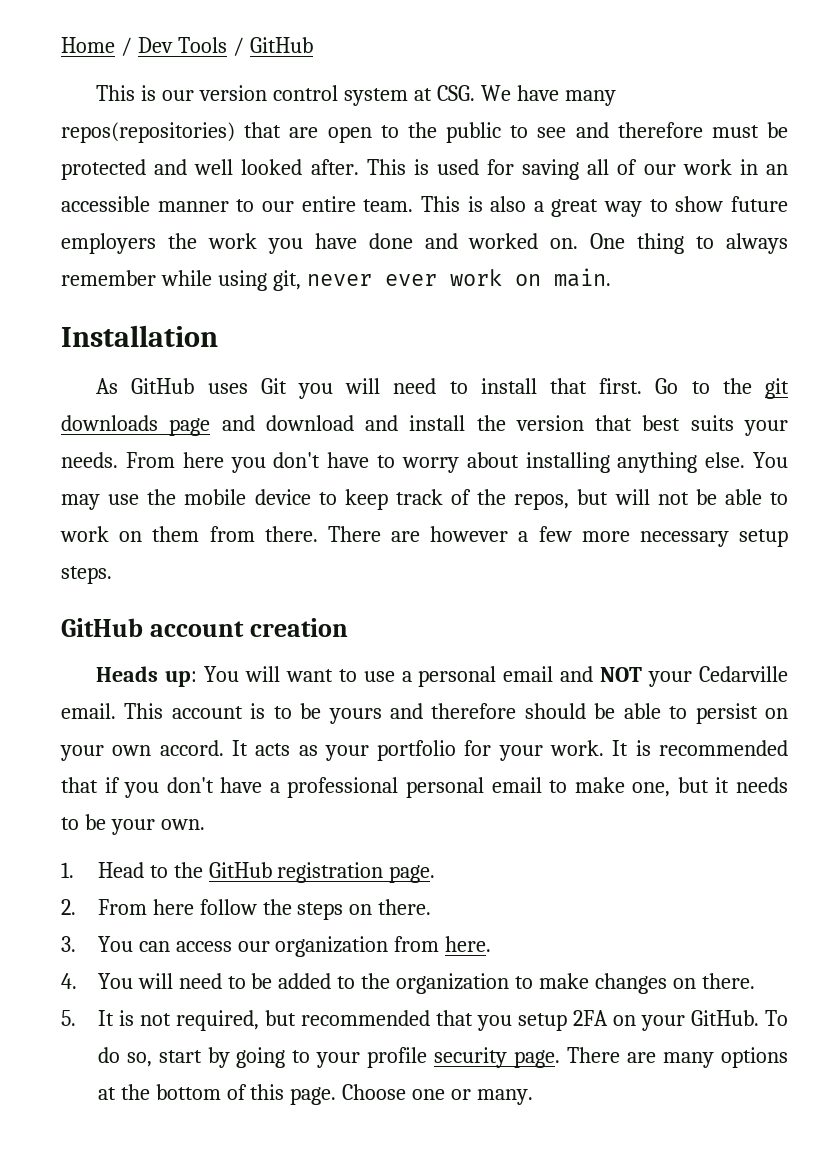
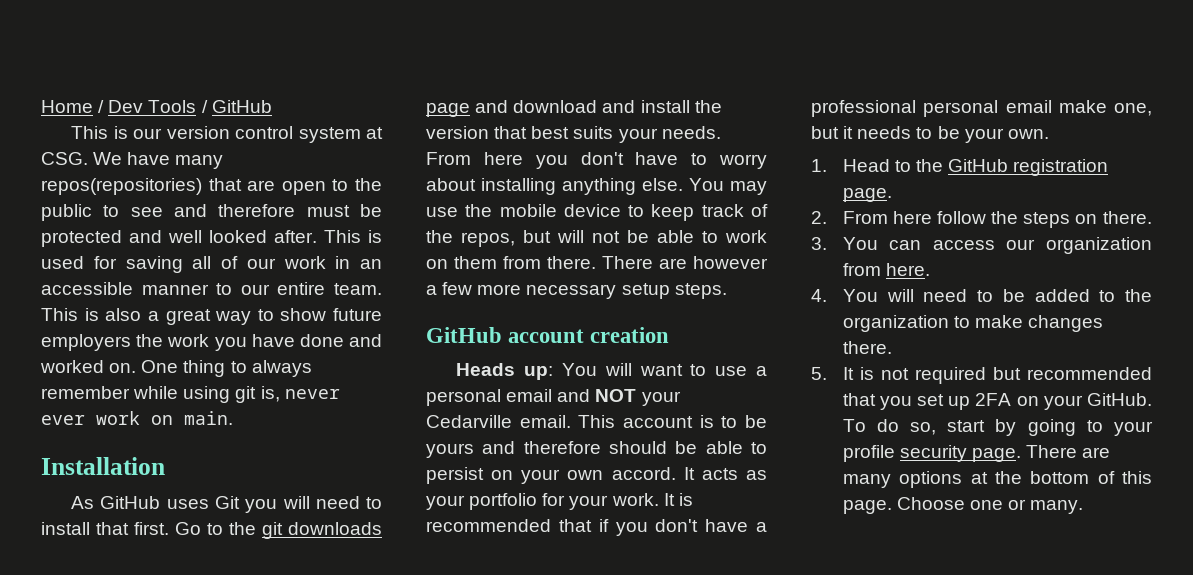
[272,270,301,291] git, -> [235,386,280,403] git is,
[549,780,568,793] to -> (1052, 106) none
[672,978,696,989] on -> (1104, 323) none
[175,1010,259,1031] required, -> [914,367,986,384] required
[517,1013,567,1031] setup -> [917,394,971,410] set up

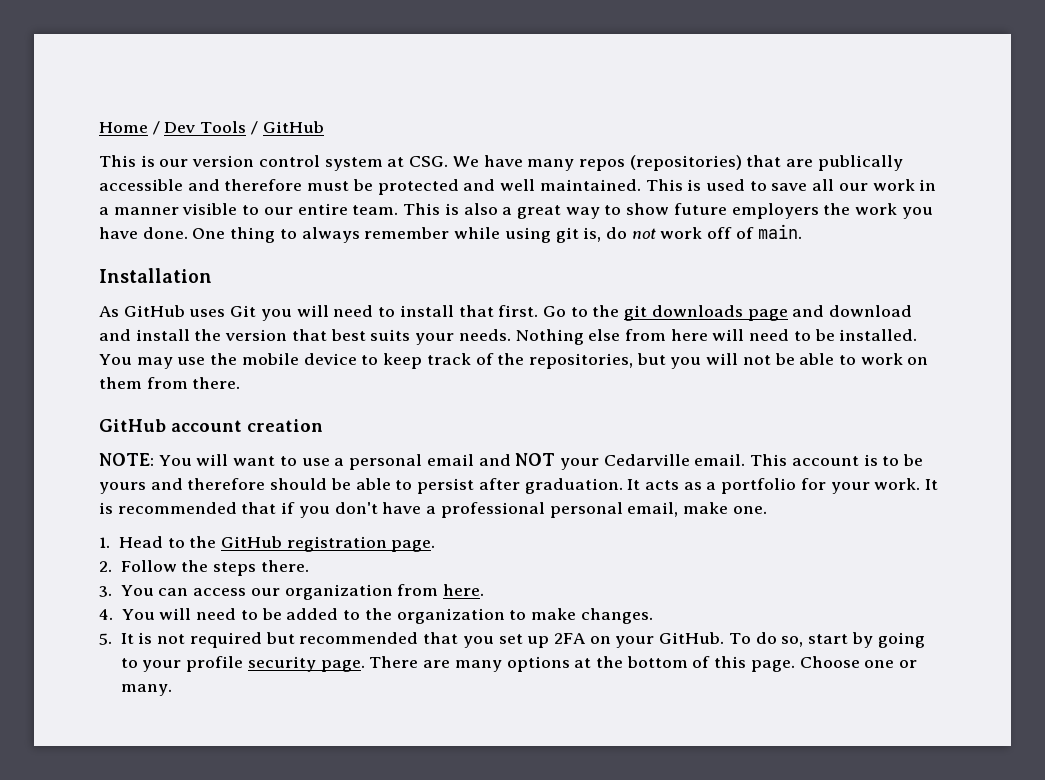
[41,178,382,195] [41,204,163,221] repos(repositories) that are open to the public to see -> [578,155,903,171] [99,179,183,191] repos (repositories) that are publically accessible
[209,230,317,243] looked after. -> [539,179,641,191] maintained.
[93,256,382,273] [41,282,209,295] for saving all of our work in an accessible manner -> [749,179,937,191] [99,203,238,215] to save all our work in a manner visible
[299,334,382,347] [40,360,137,373] done and worked on. -> [142,227,188,239] done.
[284,389,340,399] [41,411,173,425] never ever work on -> [605,227,754,239] do not work off of
[426,152,767,169] [426,178,683,195] From here you don't have to worry about installing anything else. -> [515,329,918,345] Nothing else from here will need to be installed.
[461,230,551,247] repos, but -> [528,353,702,369] repositories, but you
[602,256,768,269] [426,282,727,299] There are however a few more necessary setup steps. -> (241, 383) none
[456,363,554,380] Heads up: -> [99,453,154,466] NOTE:
[491,467,676,484] on your own accord. -> [478,478,623,494] after graduation.
[426,495,465,510] your -> [706,482,717,490] a
[1005,100,1152,116] [811,126,1049,143] email make one, but it needs to be your own. -> [627,502,767,517] email, make one.
[842,211,987,224] From here follow -> [120,560,177,572] Follow
[1075,214,1098,224] on -> (257, 569) none
[1028,315,1104,332] [842,341,892,354] changes there. -> [580,608,653,624] changes.

